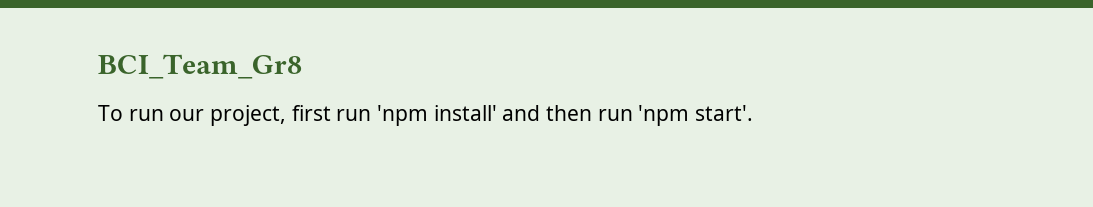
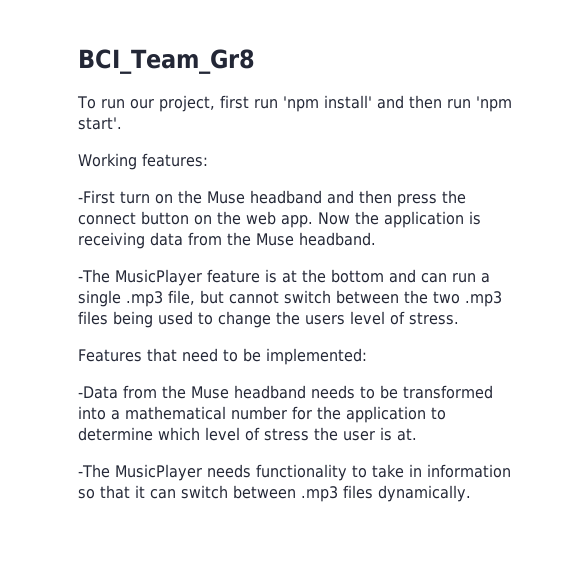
(754, 113) none -> [78,153,208,170] [78,190,466,207] [78,211,481,228] [78,232,376,249] [78,269,490,286] [78,290,502,307] [78,311,459,328] [78,348,367,365] [78,385,493,399] [78,406,446,423] [78,427,417,441] [78,464,511,481] [78,485,471,502] // Working features: // -First turn on the Muse headband and then press the connect button on the web app. Now the application is receiving data from the Muse headband. // -The MusicPlayer feature is at the bottom and can run a single .mp3 file, but cannot switch between the two .mp3 files being used to change the users level of stress. // Features that need to be implemented: // -Data from the Muse headband needs to be transformed into a mathematical number for the application to determine which level of stress the user is at. // -The MusicPlayer needs functionality to take in information so that it can switch between .mp3 files dynamically.

